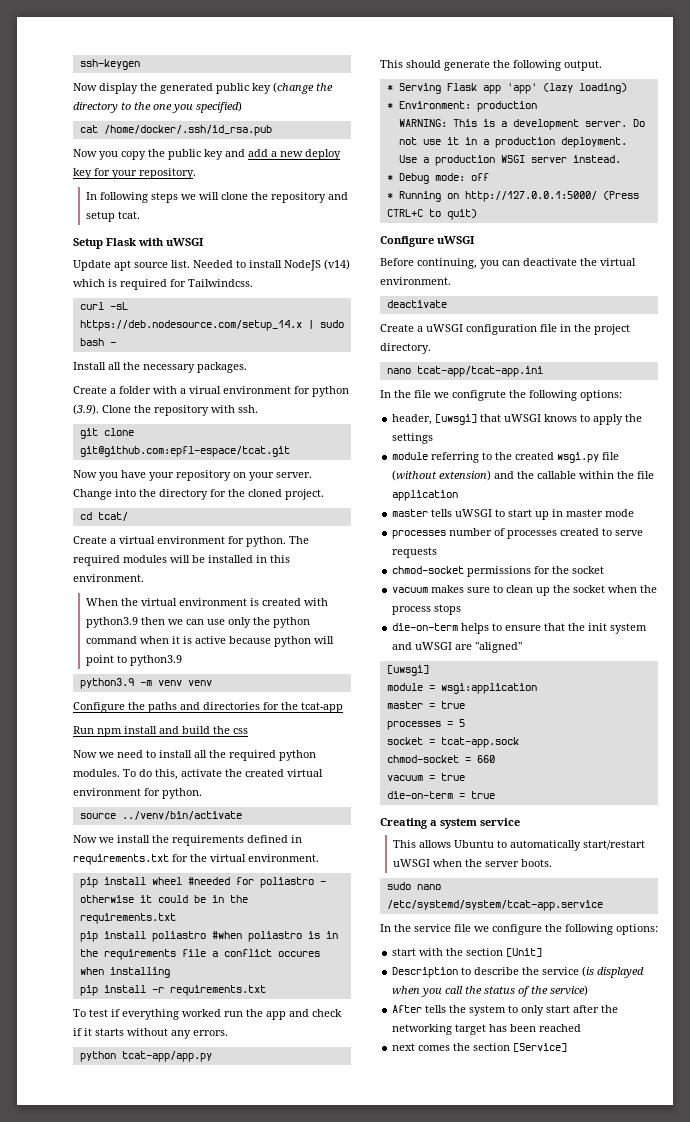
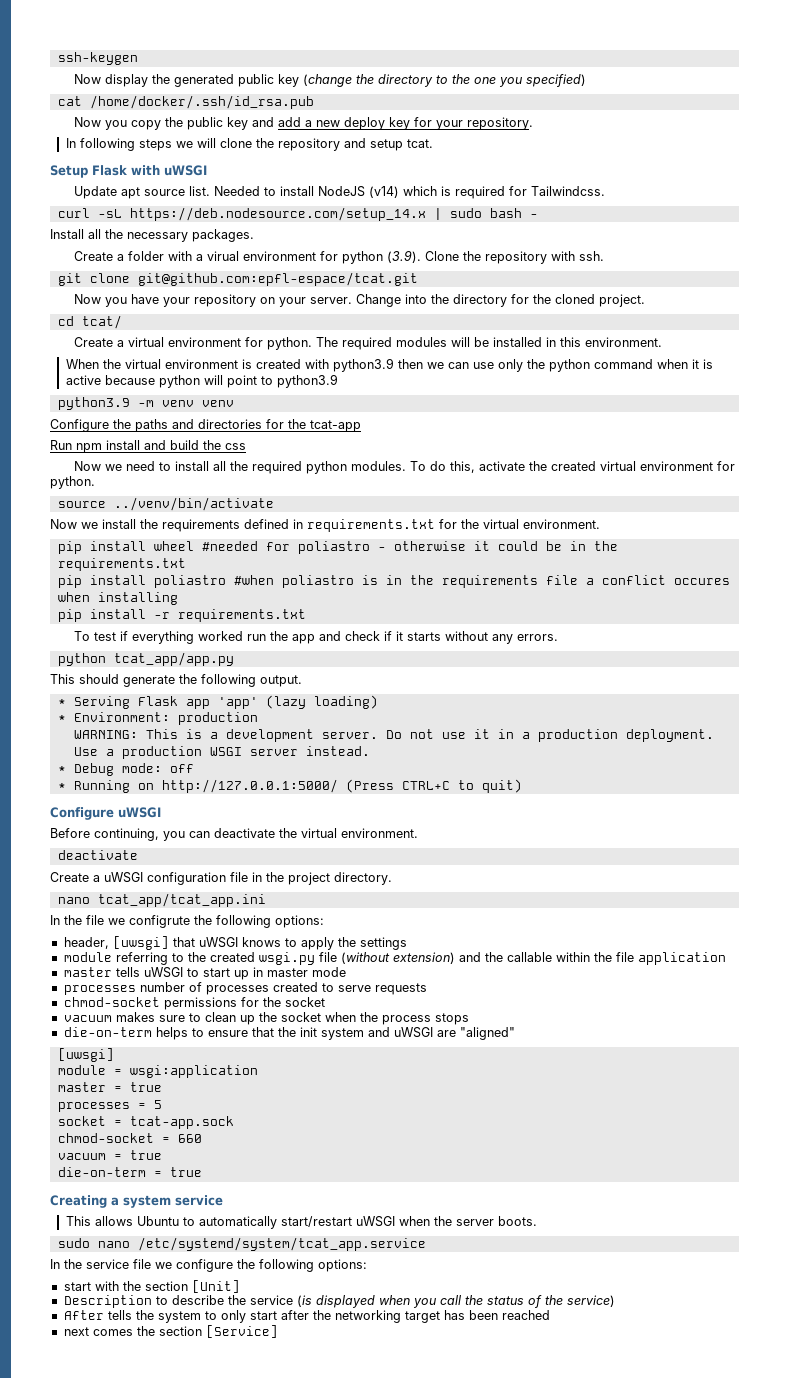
[121,1051,212,1062] tcat-app/app.py -> [113,652,234,666] tcat_app/app.py
[416,366,543,377] tcat-app/tcat-app.ini -> [97,893,266,907] tcat_app/tcat_app.ini
[386,900,603,911] /etc/systemd/system/tcat-app.service -> [137,1237,426,1251] /etc/systemd/system/tcat_app.service

